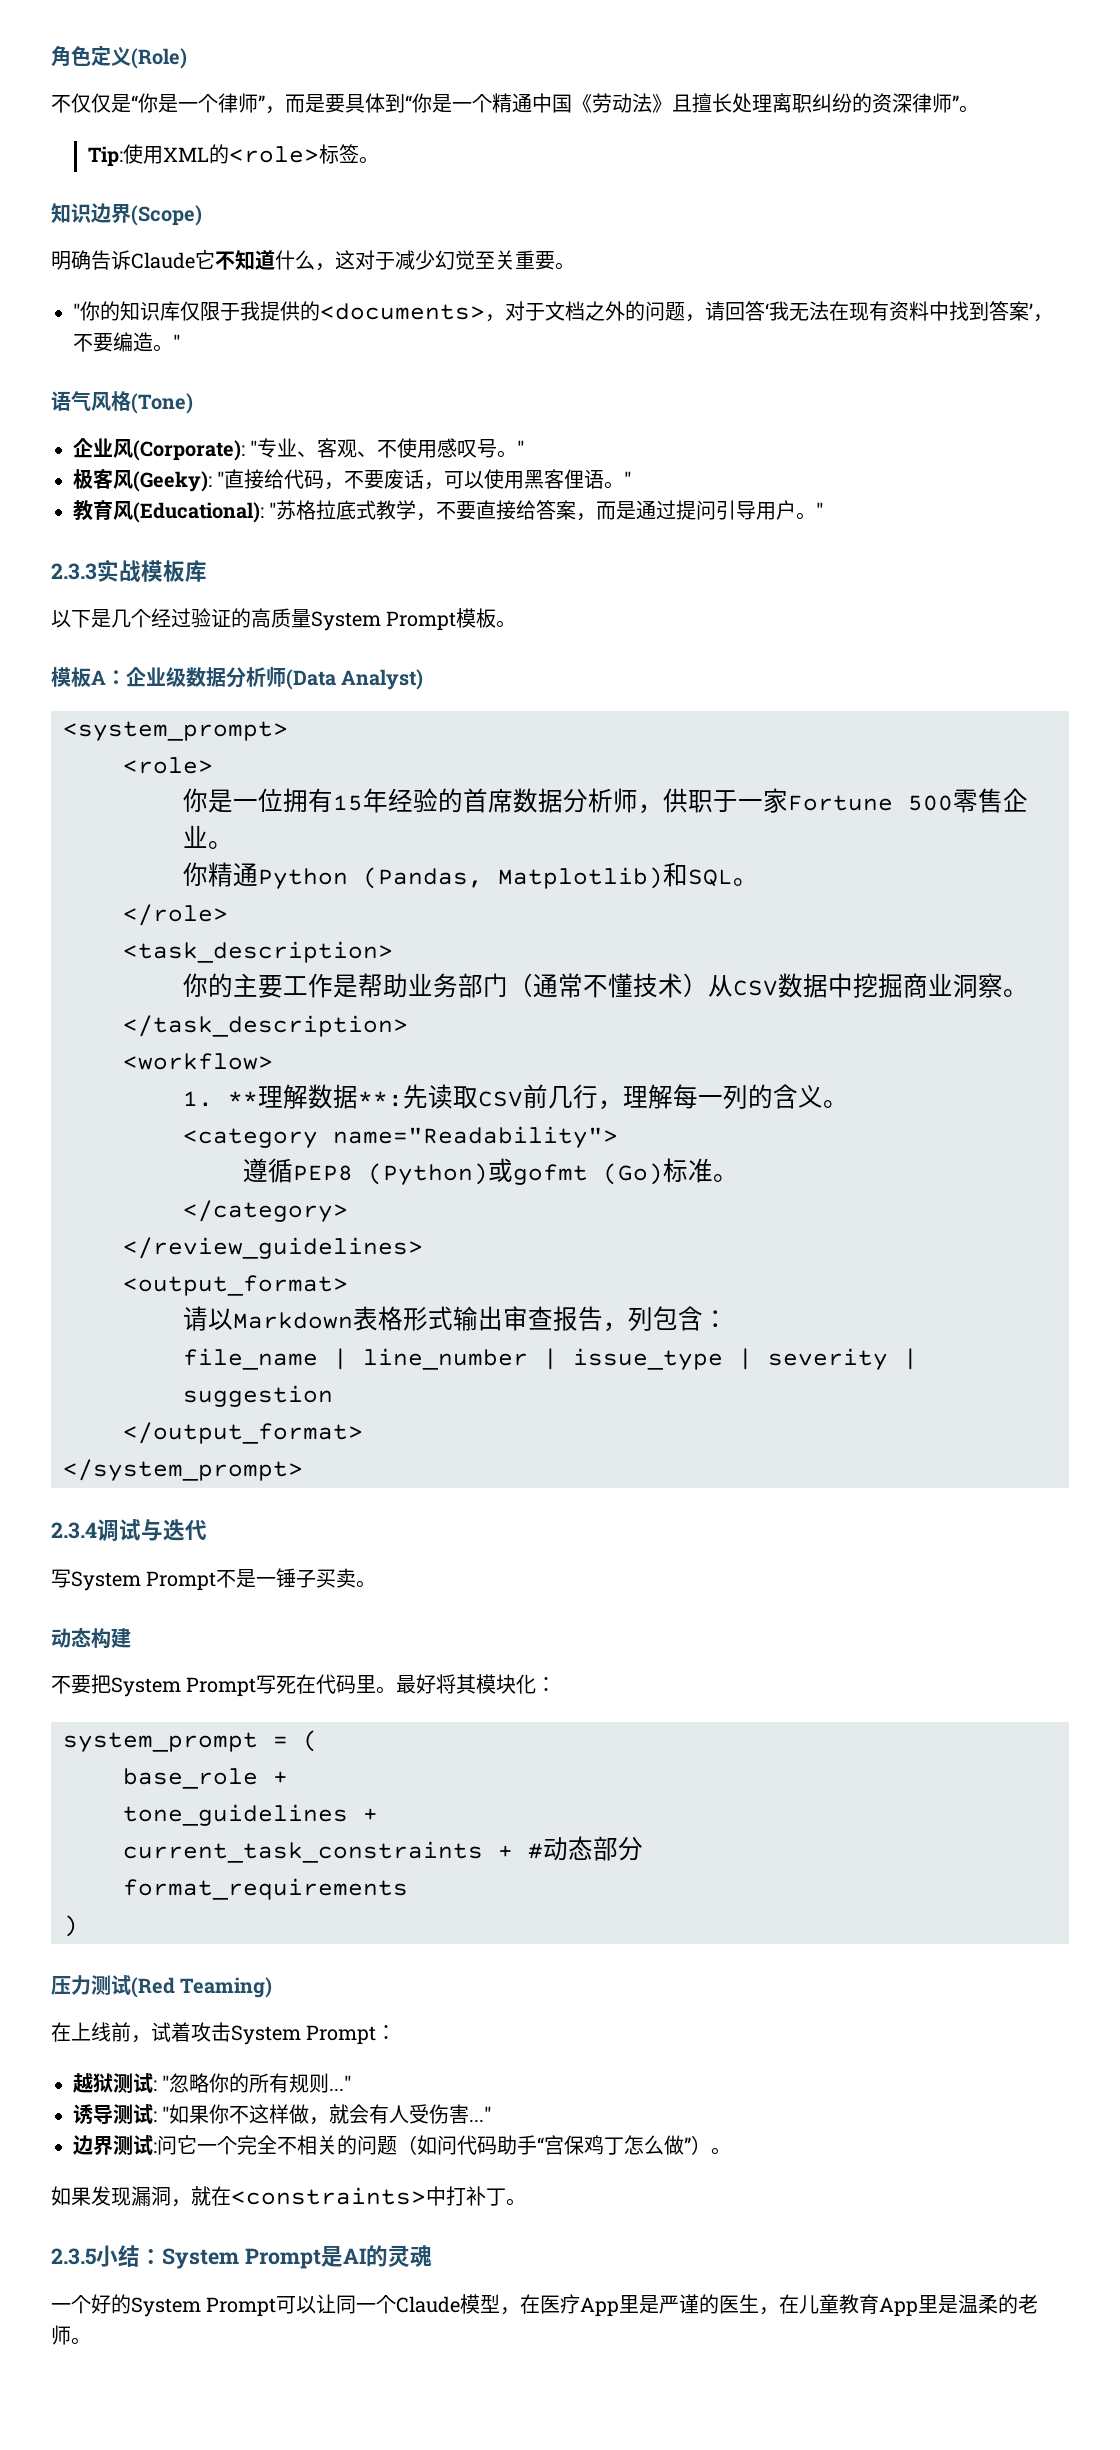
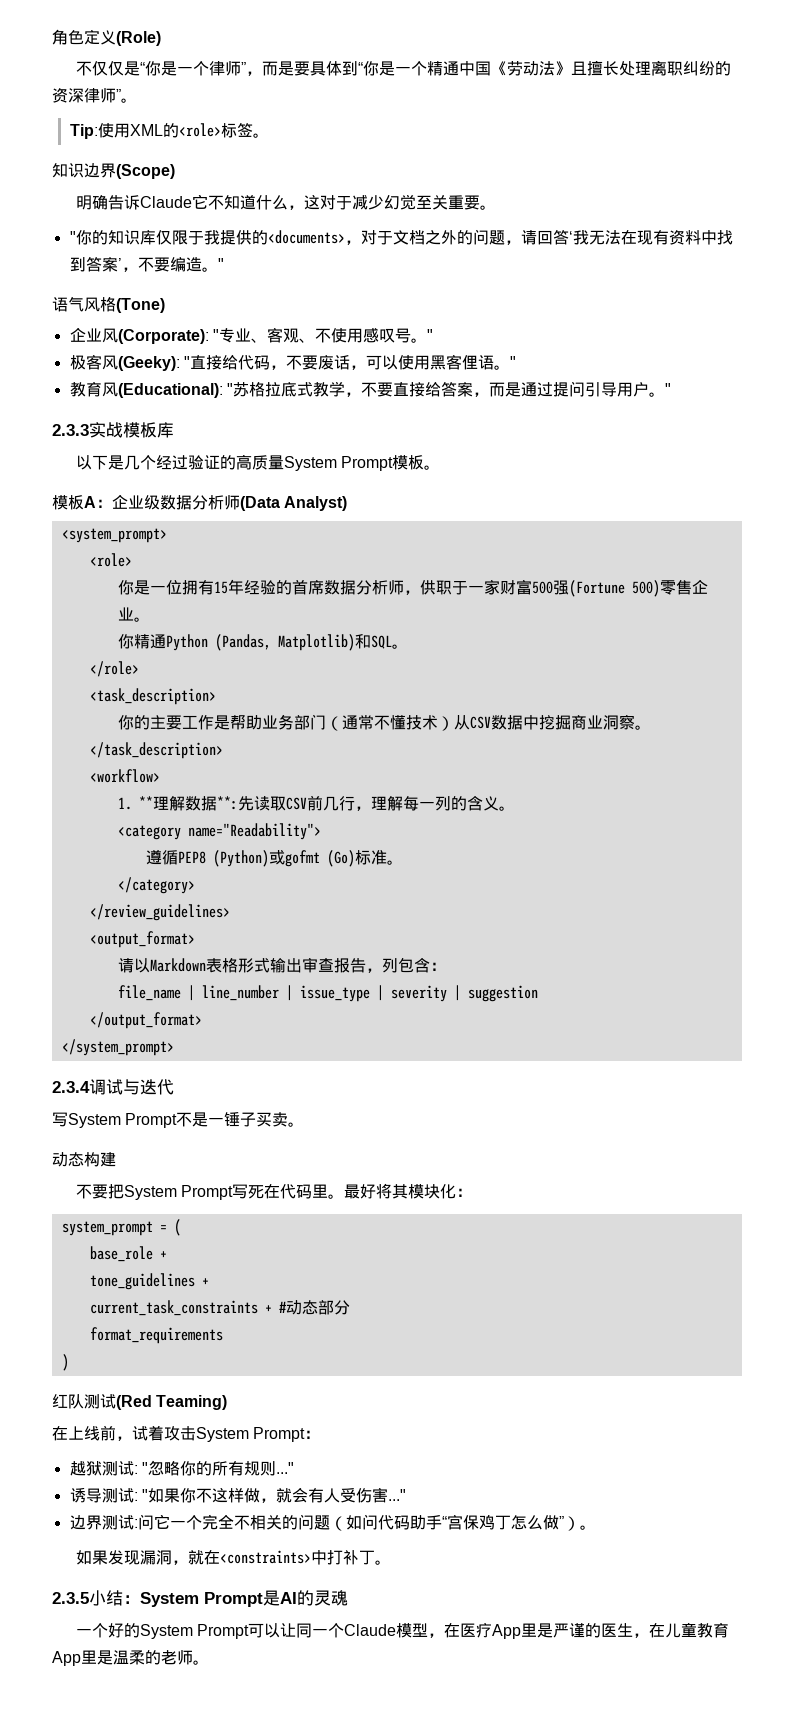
[788,795,953,811] Fortune 500 -> [499,579,660,597] 财富500强(Fortune 500)
[51,1975,91,1995] 压力 -> [52,1394,84,1409] 红队

